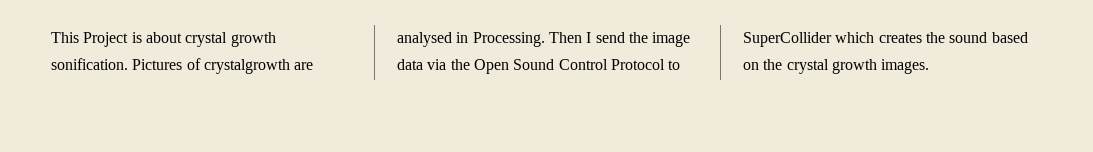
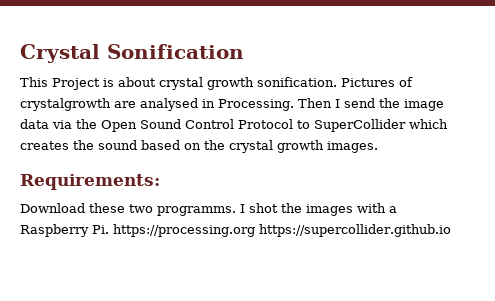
(51, 37) none -> [20,44,244,63] Crystal Sonification //
(930, 66) none -> [20,174,160,190] [20,203,397,216] [20,224,451,237] // Requirements: // Download these two programms. I shot the images with a Raspberry Pi. https://processing.org https://supercollider.github.io

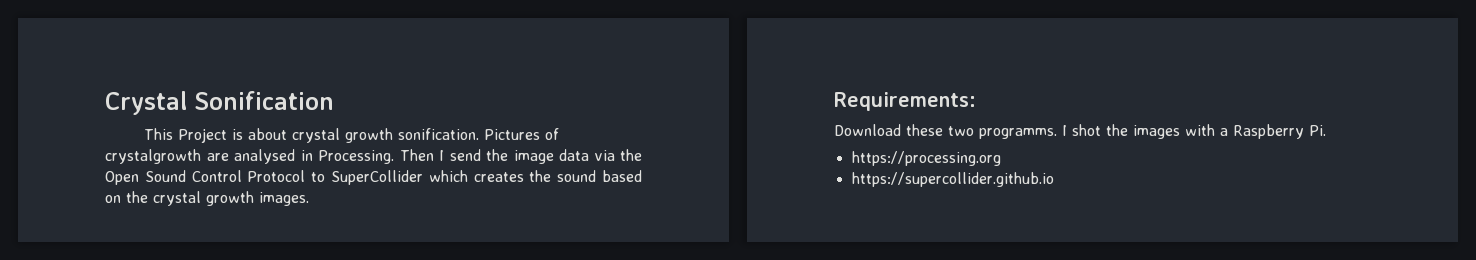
(109, 229) none -> (1326, 130) //
(255, 230) none -> (1001, 158) //

